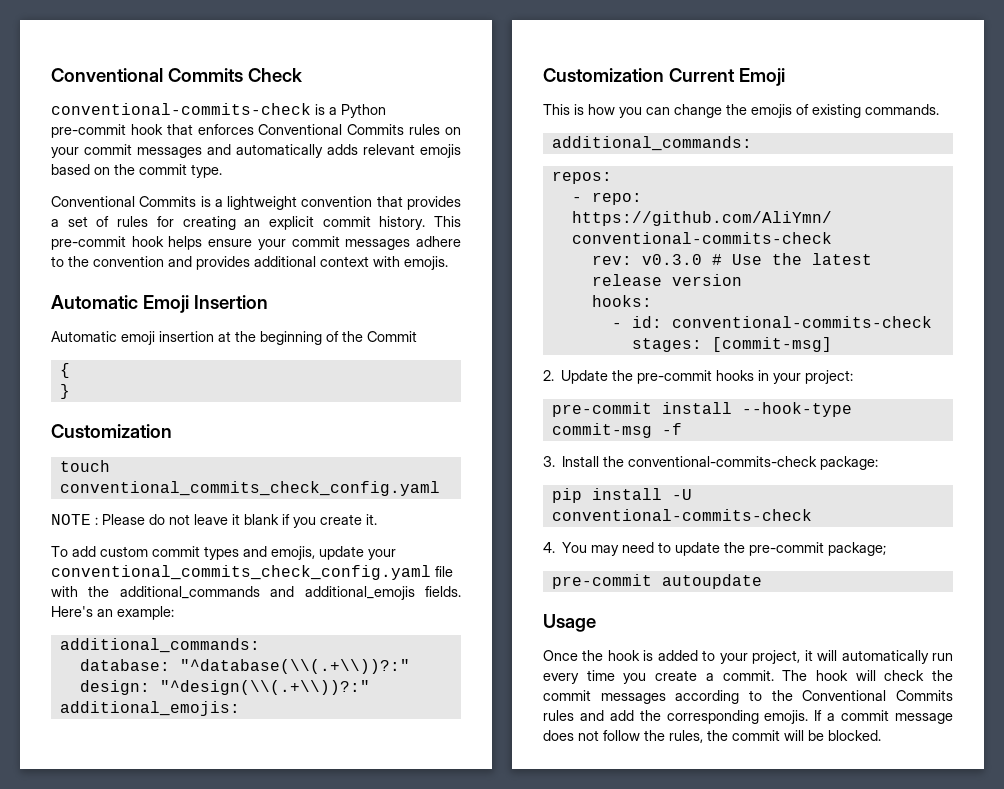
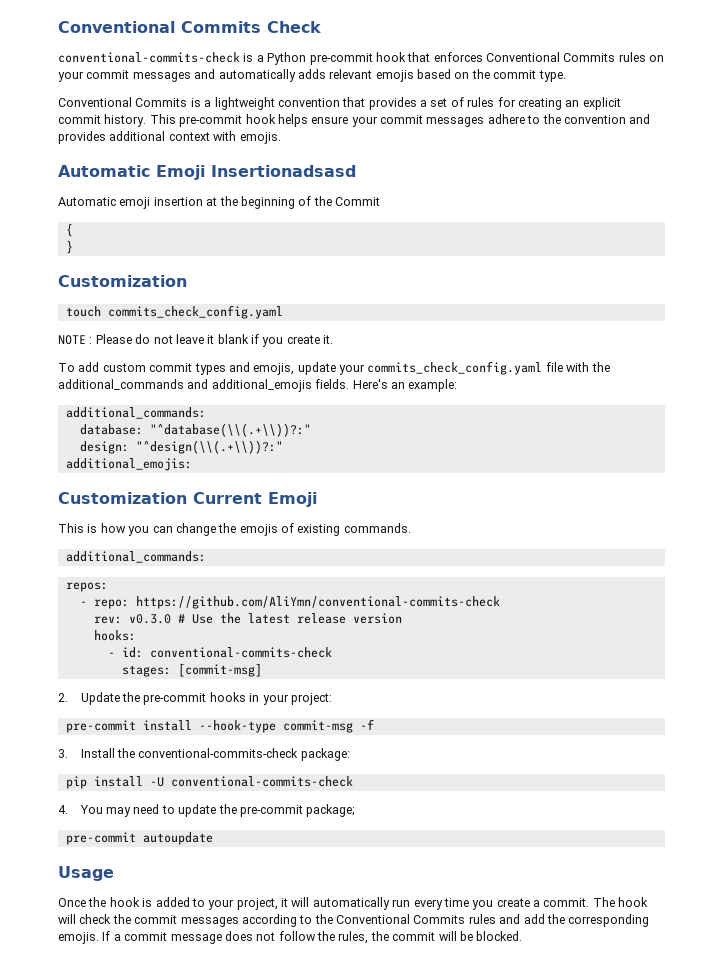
[193,295,268,309] Insertion -> [211,165,356,177] Insertionadsasd
[59,481,440,496] conventional_commits_check_config.yaml -> [107,305,283,319] commits_check_config.yaml
[51,565,431,580] conventional_commits_check_config.yaml -> [367,361,543,375] commits_check_config.yaml

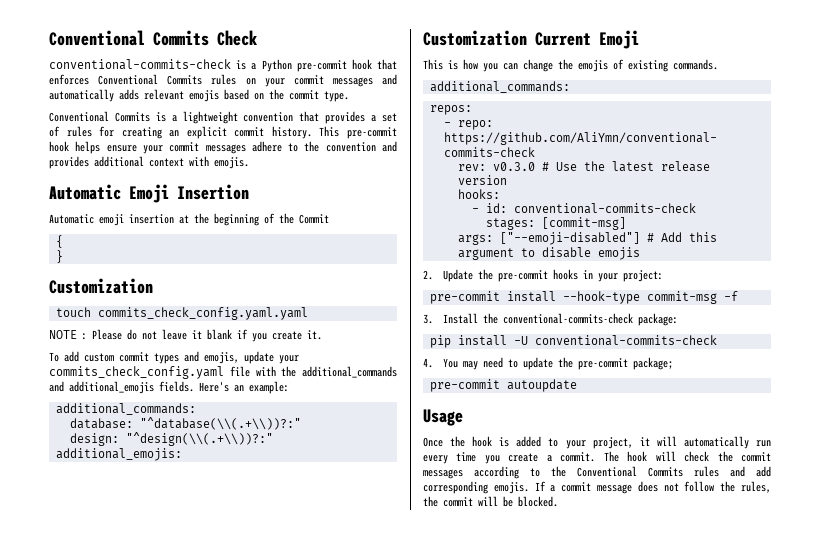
[211,165,356,177] Insertionadsasd -> [177,184,249,200] Insertion
[107,305,283,319] commits_check_config.yaml -> [97,307,308,320] commits_check_config.yaml.yaml
(262, 670) none -> [457,232,717,245] [457,247,640,260] // args: ["--emoji-disabled"] # Add this argument to disable emojis
[546,914,565,924] the -> (771, 471) none

